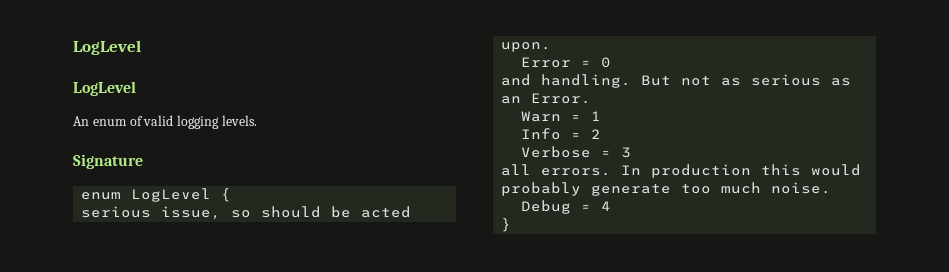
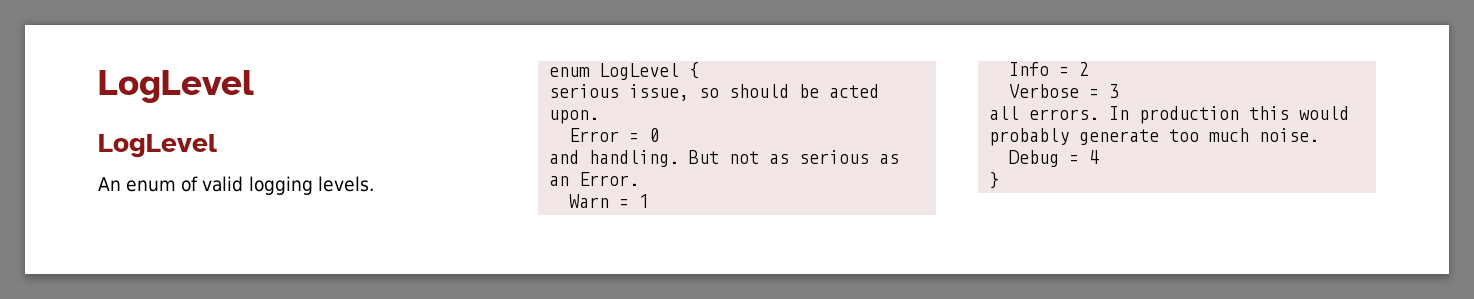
[73,154,143,169] // Signature -> (374, 184) none

